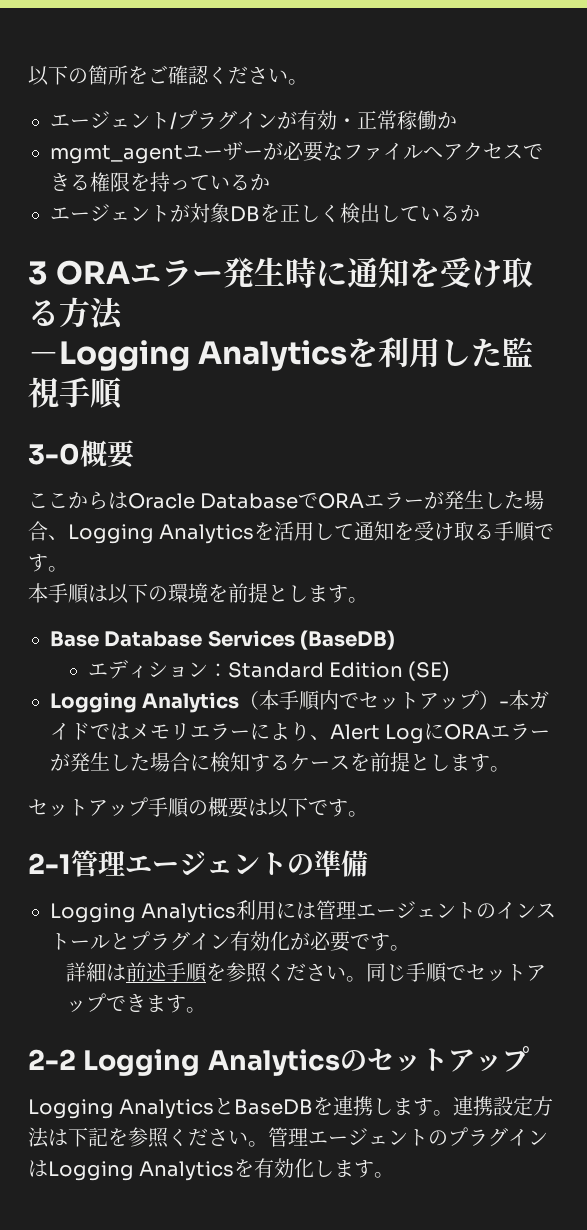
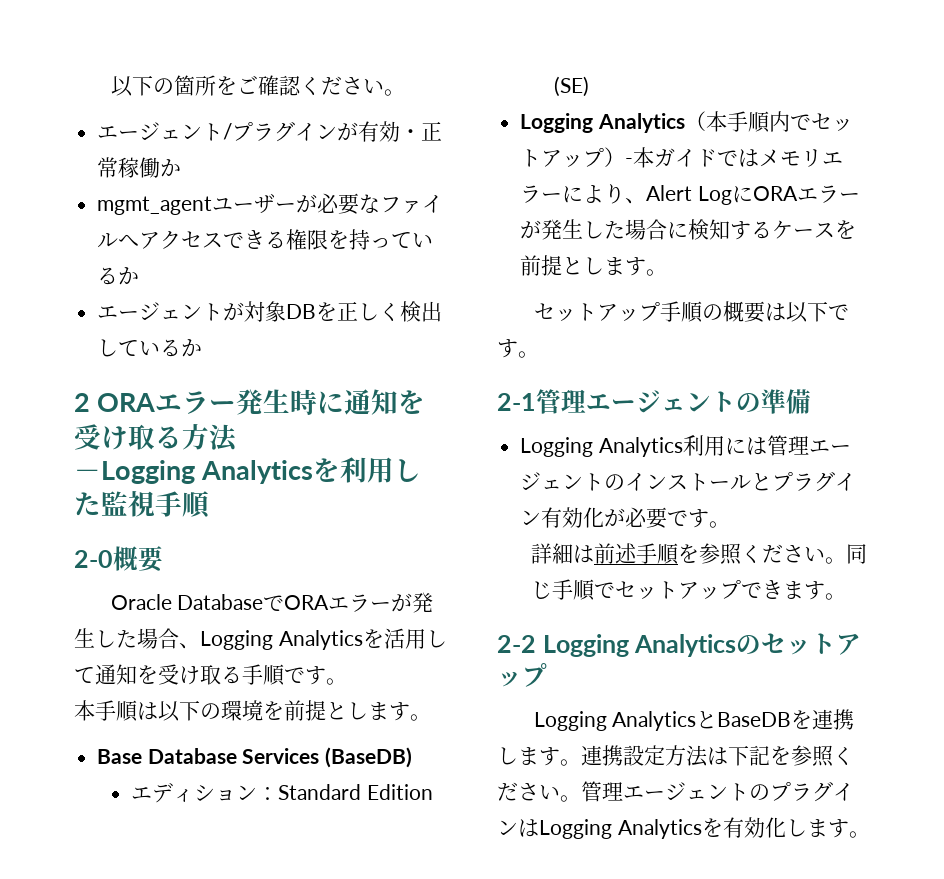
[28,261,48,285] 3 -> [74,393,90,412] 2
[28,443,80,465] 3-0 -> [74,550,113,568] 2-0
[28,491,128,510] ここからは -> (164, 559) none

